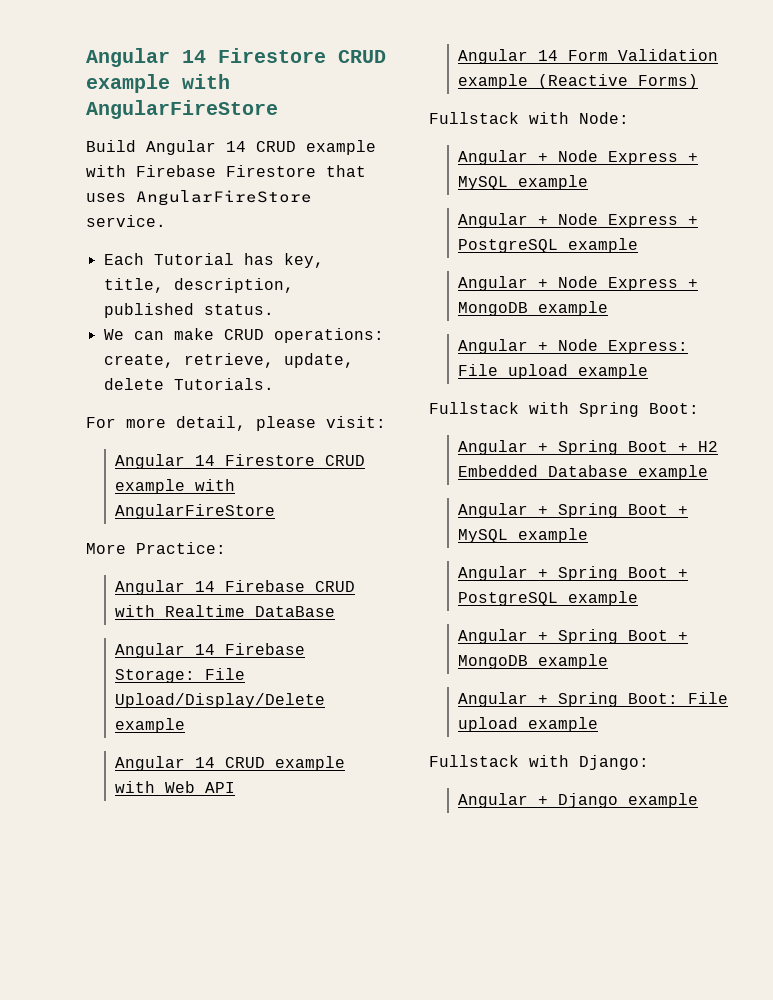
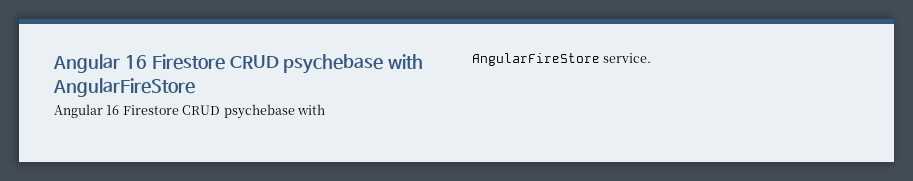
[86,48,386,67] [86,74,230,93] [86,100,278,119] [86,140,376,155] [86,165,366,177] [86,190,312,206] [86,215,166,227] [103,253,324,268] [103,278,294,293] [103,303,274,318] [103,328,384,343] [103,353,354,368] [103,378,274,390] [86,416,386,431] [114,454,365,469] [114,479,235,494] [114,504,275,519] [86,542,226,554] [114,580,355,595] [114,605,335,617] [114,643,305,658] [114,668,245,683] [114,693,325,708] [114,718,185,733] [114,756,345,771] [114,781,235,793] [457,49,718,64] [457,74,698,89] [429,112,629,124] [457,150,698,165] [457,175,588,190] [457,213,698,228] [457,238,638,253] [457,276,698,291] [457,301,608,316] [457,339,688,354] [457,364,648,379] [429,402,699,417] [457,440,718,455] [457,465,708,480] [457,503,688,518] [457,528,588,543] [457,566,688,581] [457,591,638,606] [457,629,688,644] [457,654,608,669] [457,692,728,707] [457,717,598,732] [429,755,649,770] [457,793,698,808] Angular 14 Firestore CRUD example with AngularFireStore // Build Angular 14 CRUD example with Firebase Firestore that uses AngularFireStore service. // Each Tutorial has key, title, description, published status. // We can make CRUD operations: create, retrieve, update, delete Tutorials. // For more detail, please visit: // Angular 14 Firestore CRUD example with AngularFireStore // More Practice: // Angular 14 Firebase CRUD with Realtime DataBase // Angular 14 Firebase Storage: File Upload/Display/Delete example // Angular 14 CRUD example with Web API // Angular 14 Form Validation example (Reactive Forms) // Fullstack with Node: // Angular + Node Express + MySQL example // Angular + Node Express + PostgreSQL example // Angular + Node Express + MongoDB example // Angular + Node Express: File upload example // Fullstack with Spring Boot: // Angular + Spring Boot + H2 Embedded Database example // Angular + Spring Boot + MySQL example // Angular + Spring Boot + PostgreSQL example // Angular + Spring Boot + MongoDB example // Angular + Spring Boot: File upload example // Fullstack with Django: // Angular + Django example -> [53,54,424,74] [53,78,195,97] [54,104,325,119] [472,53,652,66] Angular 16 Firestore CRUD psychebase with AngularFireStore // Angular 16 Firestore CRUD psychebase with AngularFireStore service.

